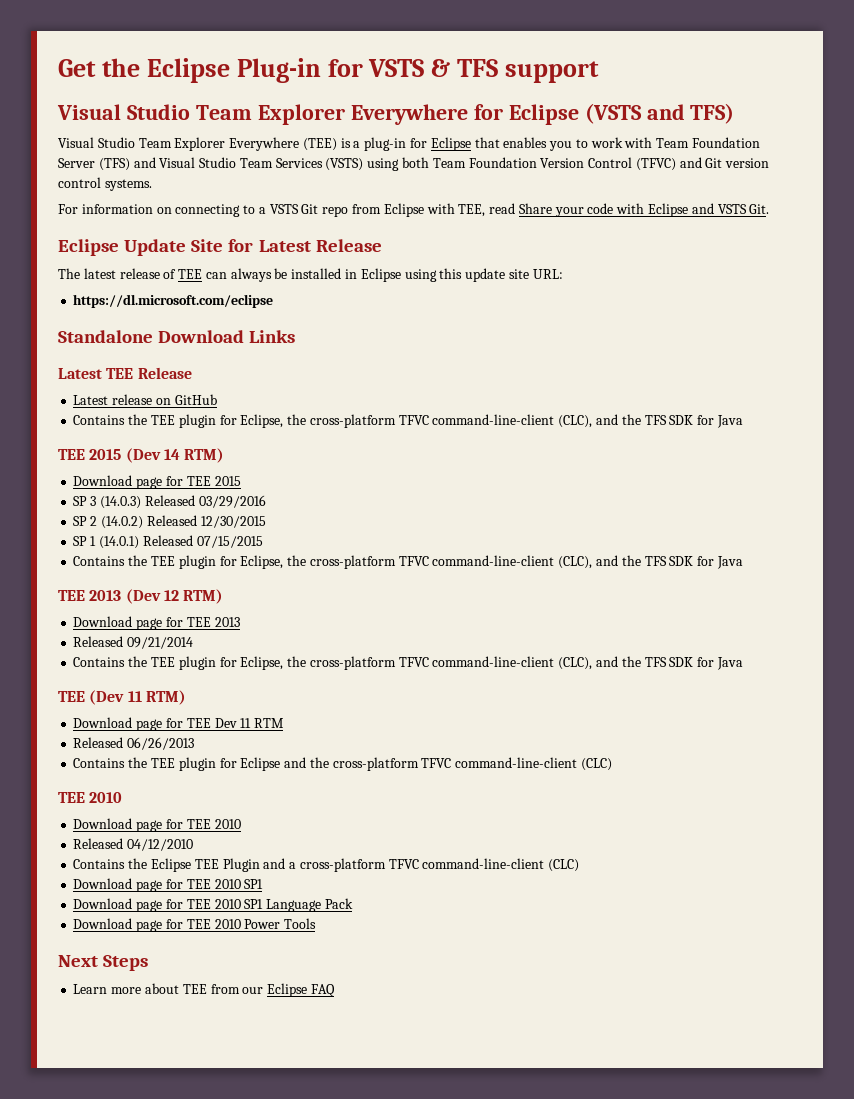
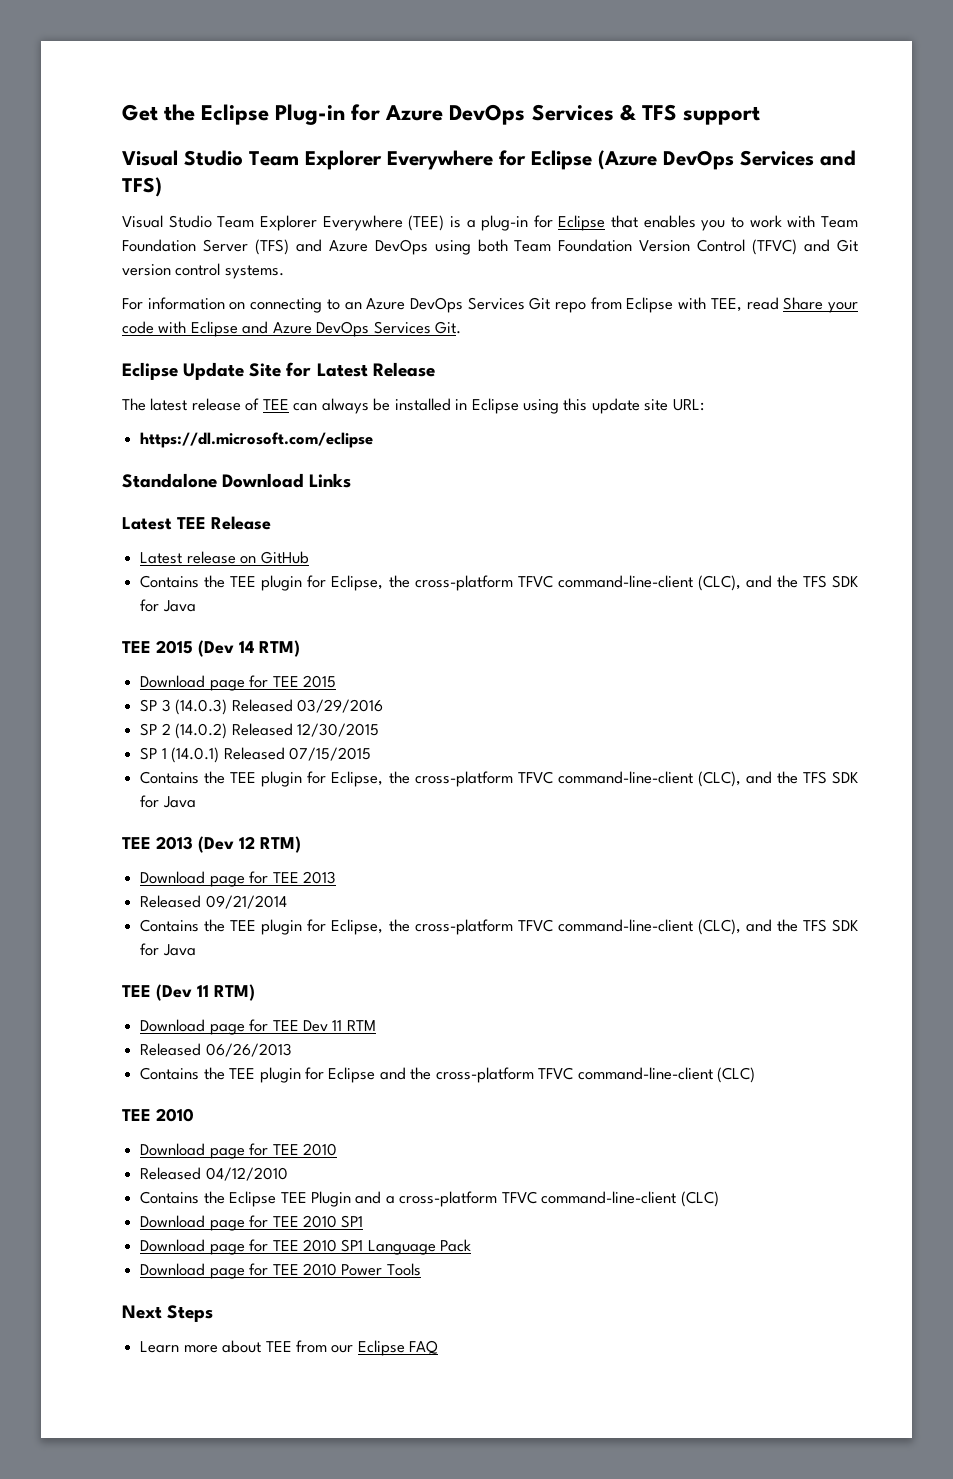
[368,59,425,77] VSTS -> [385,104,614,125] Azure DevOps Services
[584,103,642,124] (VSTS -> [598,150,814,170] (Azure DevOps Services
[159,157,364,171] Visual Studio Team Services (VSTS) -> [328,239,428,255] Azure DevOps
[258,204,299,214] a VSTS -> [344,297,525,313] an Azure DevOps Services
[717,204,747,214] VSTS -> [272,321,431,337] Azure DevOps Services

